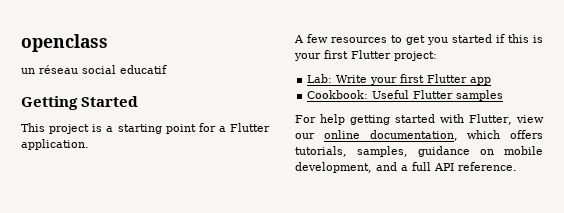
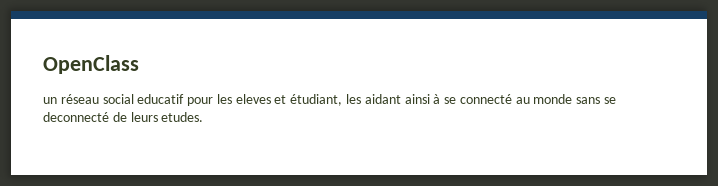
[21,34,108,52] openclass -> [43,55,139,74] OpenClass
[21,96,139,110] [21,123,270,134] [21,139,89,150] [294,34,543,45] [294,50,437,61] [307,74,492,85] [307,90,504,101] [295,114,544,125] [295,130,543,141] [295,146,543,157] [295,162,517,173] // Getting Started // This project is a starting point for a Flutter application. // A few resources to get you started if this is your first Flutter project: // Lab: Write your first Flutter app // Cookbook: Useful Flutter samples // For help getting started with Flutter, view our online documentation, which offers tutorials, samples, guidance on mobile development, and a full API reference. -> [187,94,617,106] [43,112,204,122] pour les eleves et étudiant, les aidant ainsi à se connecté au monde sans se deconnecté de leurs etudes.

